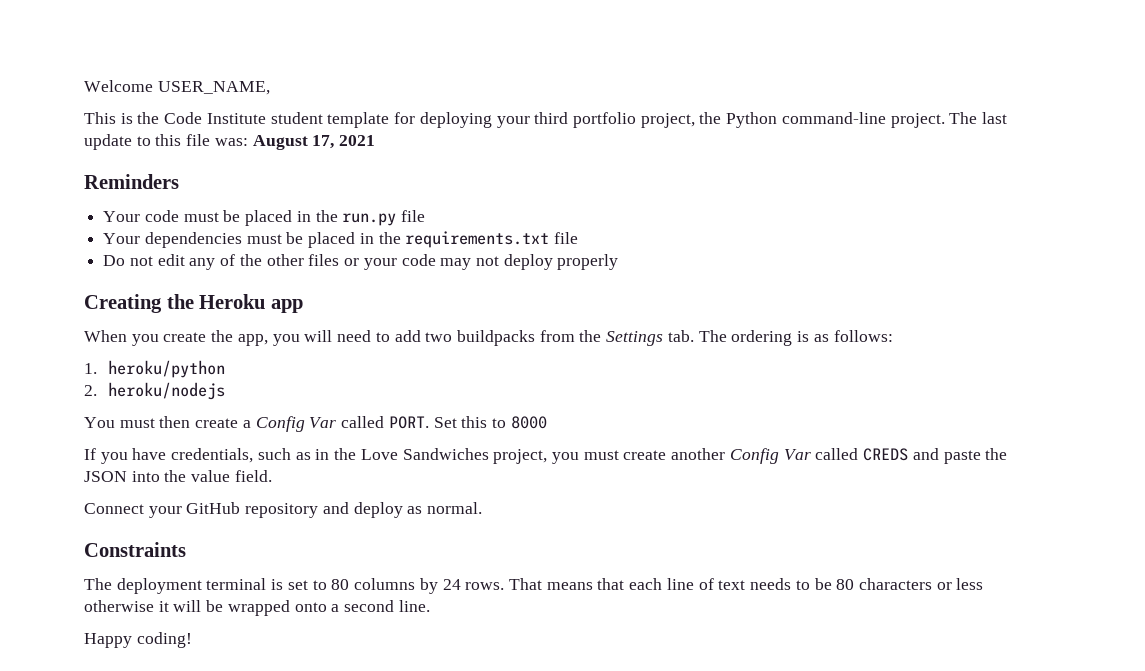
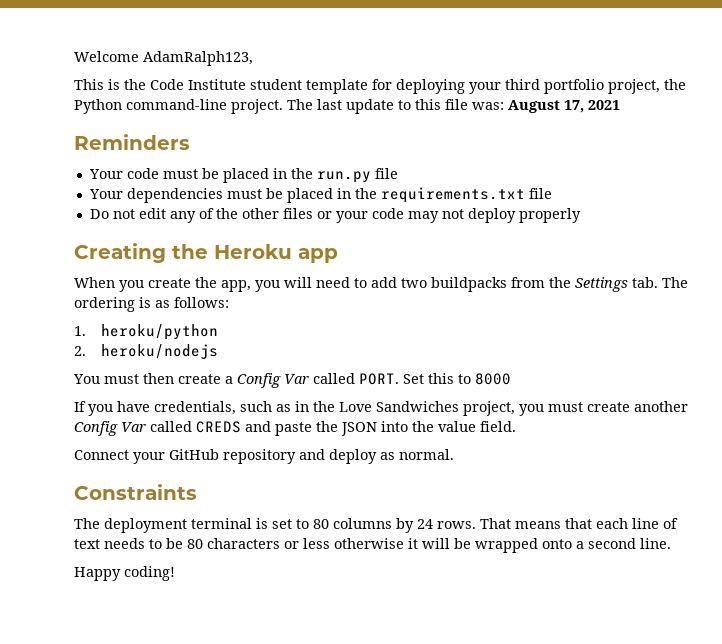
[157,81,270,95] USER_NAME, -> [143,51,253,66] AdamRalph123,

